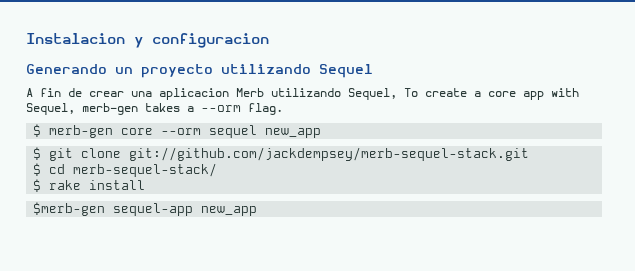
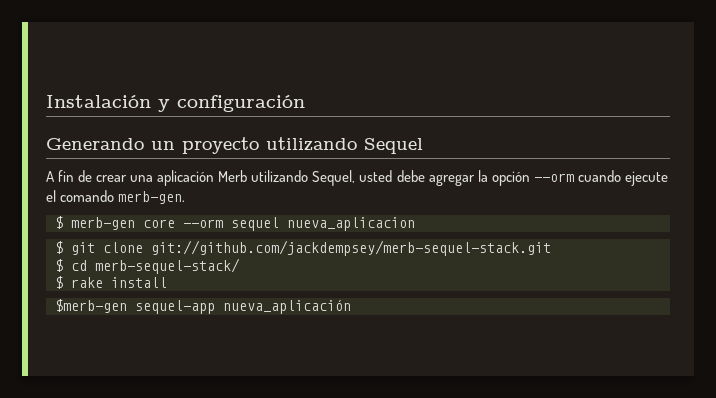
[26,33,269,48] Instalacion y configuracion -> [46,95,305,112] Instalación y configuración
[159,88,229,100] aplicacion -> [157,170,215,186] aplicación
[404,88,579,100] [26,103,283,115] To create a core app with Sequel, merb-gen takes a --orm flag. -> [359,170,668,186] [46,190,186,204] usted debe agregar la opción --orm cuando ejecute el comando merb-gen.
[265,128,322,138] new_app -> [287,217,415,231] nueva_aplicacion
[201,206,258,216] new_app -> [223,299,351,314] nueva_aplicación

